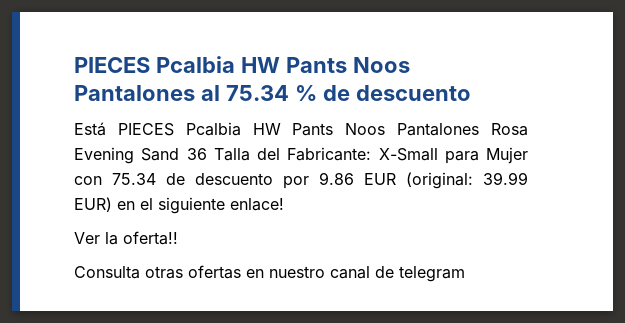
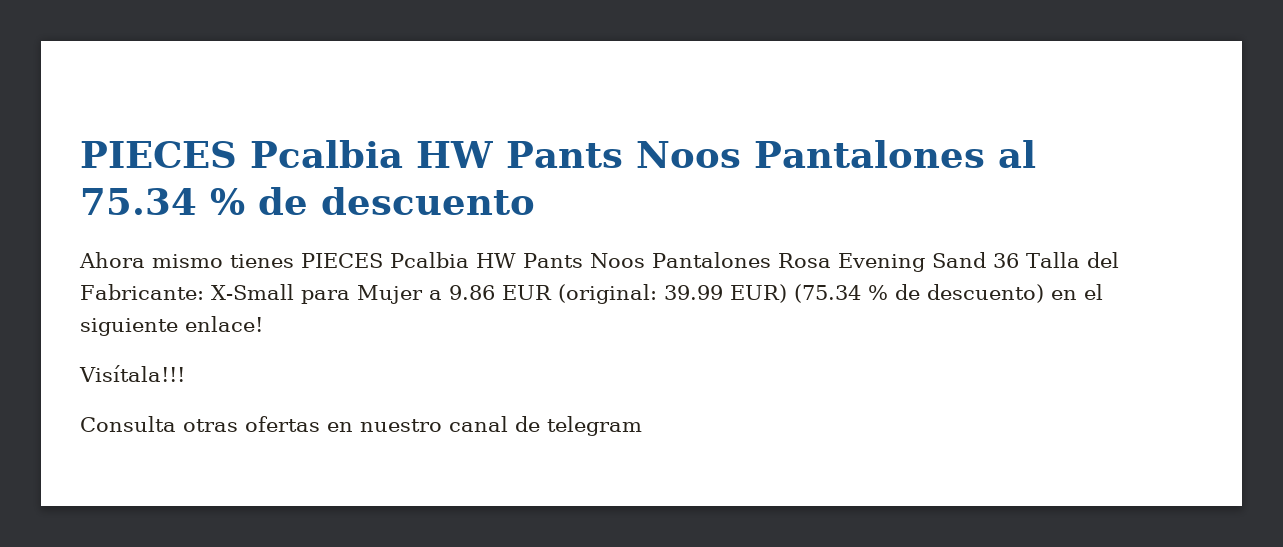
[74,122,106,136] Está -> [79,252,294,268] Ahora mismo tienes
[74,173,309,189] con 75.34 de descuento por -> [428,290,442,300] a
(112, 204) none -> [793,284,1044,303] (75.34 % de descuento)
[74,231,178,245] Ver la oferta!! -> [79,365,185,382] Visítala!!!

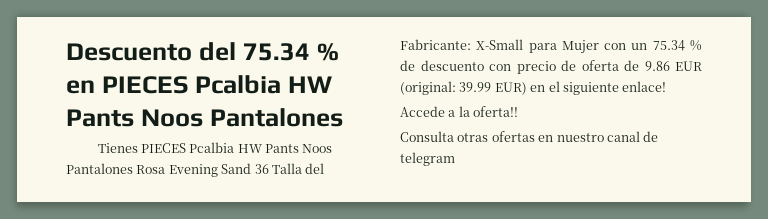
[80,140,1036,168] [80,187,535,215] [79,252,294,268] PIECES Pcalbia HW Pants Noos Pantalones al 75.34 % de descuento // Ahora mismo tienes -> [66,42,339,61] [66,75,332,94] [66,108,343,127] [97,143,138,153] Descuento del 75.34 % en PIECES Pcalbia HW Pants Noos Pantalones // Tienes
[428,290,442,300] a -> [604,40,702,51] [400,60,639,74] con un 75.34 % de descuento con precio de oferta de
[793,284,1044,303] (75.34 % de descuento) -> (527, 88) none
[79,365,185,382] Visítala!!! -> [400,106,519,117] Accede a la oferta!!

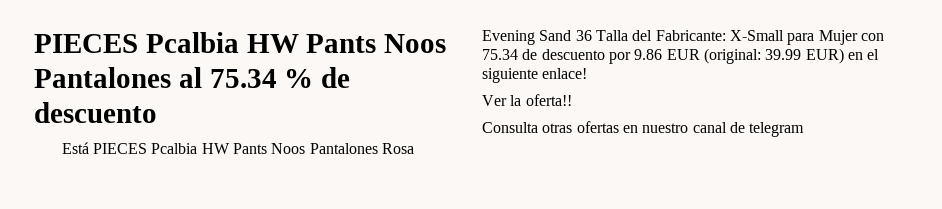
[66,42,339,61] [66,75,332,94] [66,108,343,127] [97,143,138,153] Descuento del 75.34 % en PIECES Pcalbia HW Pants Noos Pantalones // Tienes -> [34,32,447,53] [34,67,351,88] [34,102,157,123] [61,142,89,154] PIECES Pcalbia HW Pants Noos Pantalones al 75.34 % de descuento // Está
[631,40,702,51] [400,60,639,74] un 75.34 % de descuento con precio de oferta de -> [482,49,631,64] 75.34 de descuento por
[400,106,456,117] Accede a -> [482,95,507,106] Ver

